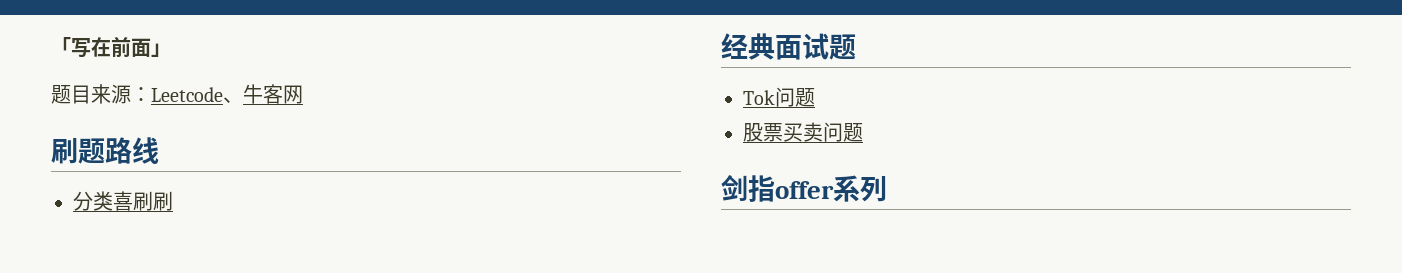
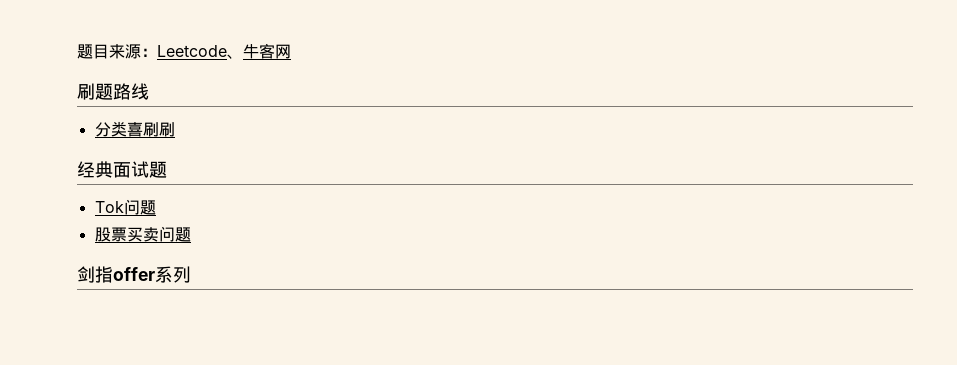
[51,37,171,58] 「写在前面」 // -> (77, 51) none

